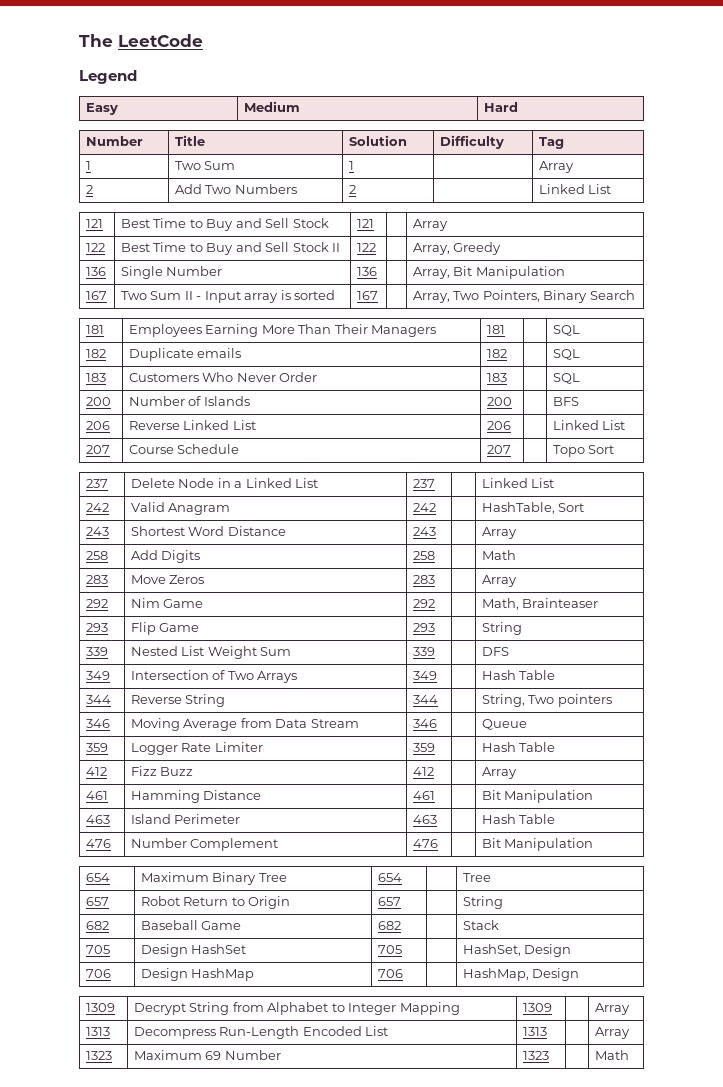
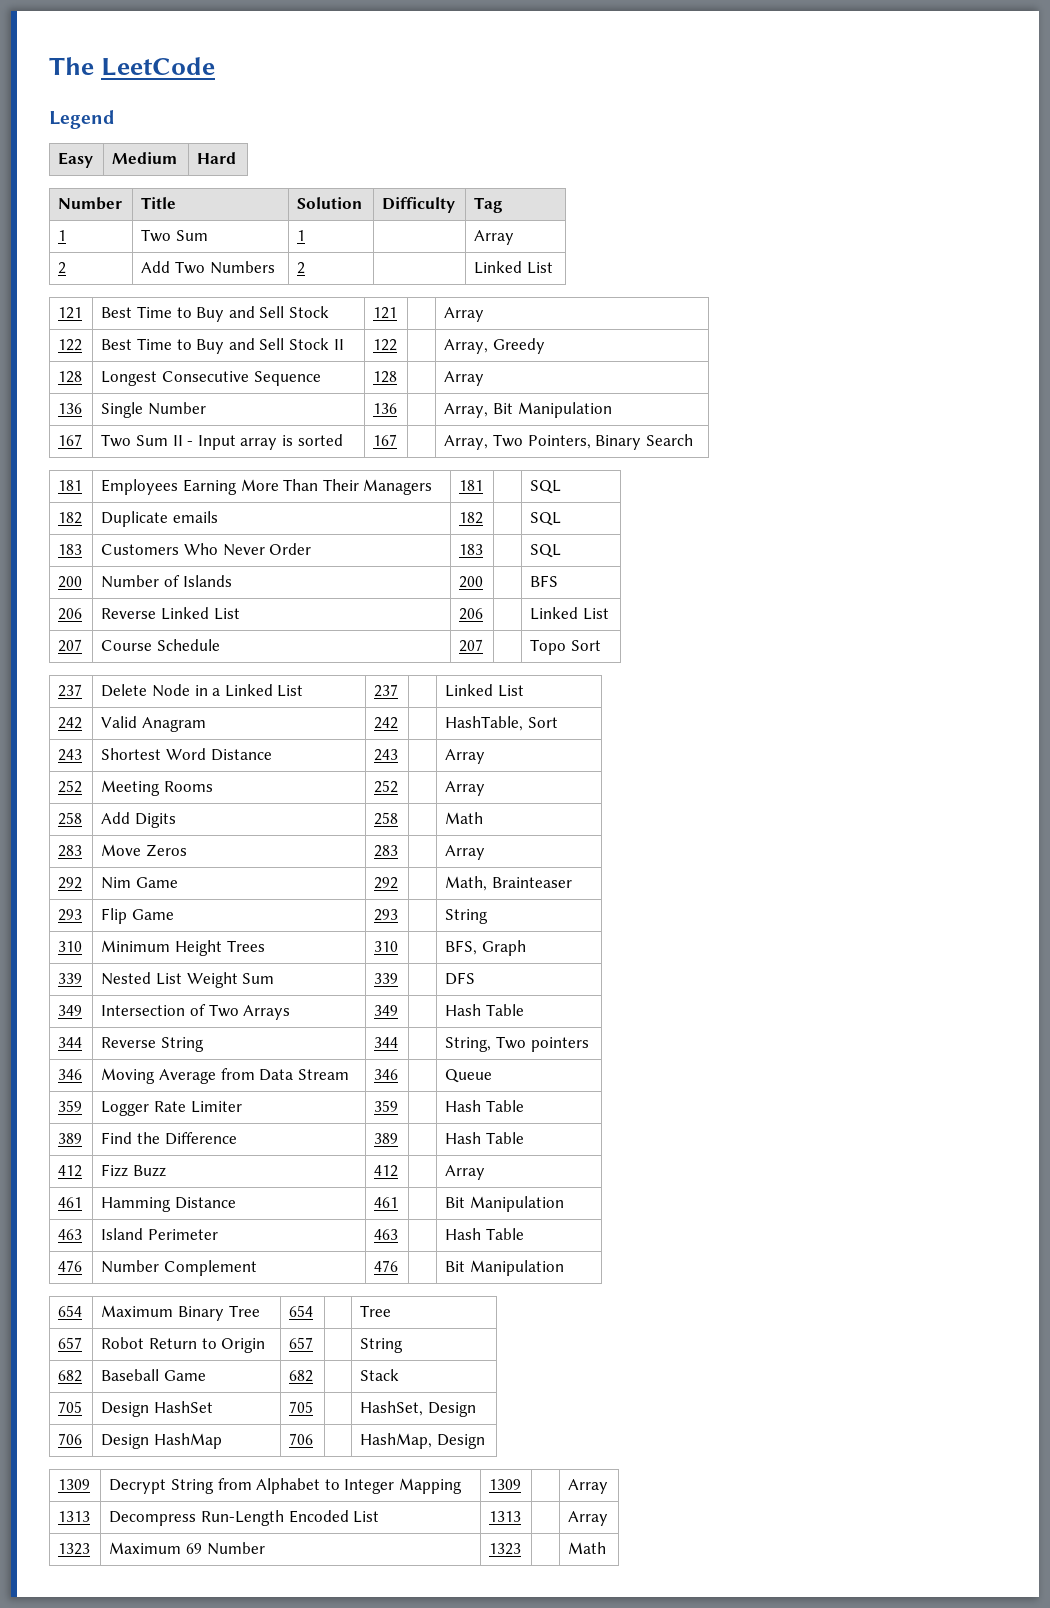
(502, 248) none -> [58,371,83,383] [101,371,321,386] [373,371,398,383] [444,371,485,386] // 128 | Longest Consecutive Sequence | 128 | | Array
(517, 533) none -> [58,780,83,793] [101,780,213,796] [374,780,399,793] [445,781,486,796] // 252 | Meeting Rooms | 252 | | Array
(522, 628) none -> [58,941,83,952] [101,940,265,956] [374,941,399,952] [445,940,526,956] // 310 | Minimum Height Trees | 310 | | BFS, Graph
(556, 747) none -> [58,1133,83,1144] [101,1132,237,1145] [374,1133,399,1144] [445,1132,524,1144] // 389 | Find the Difference | 389 | | Hash Table

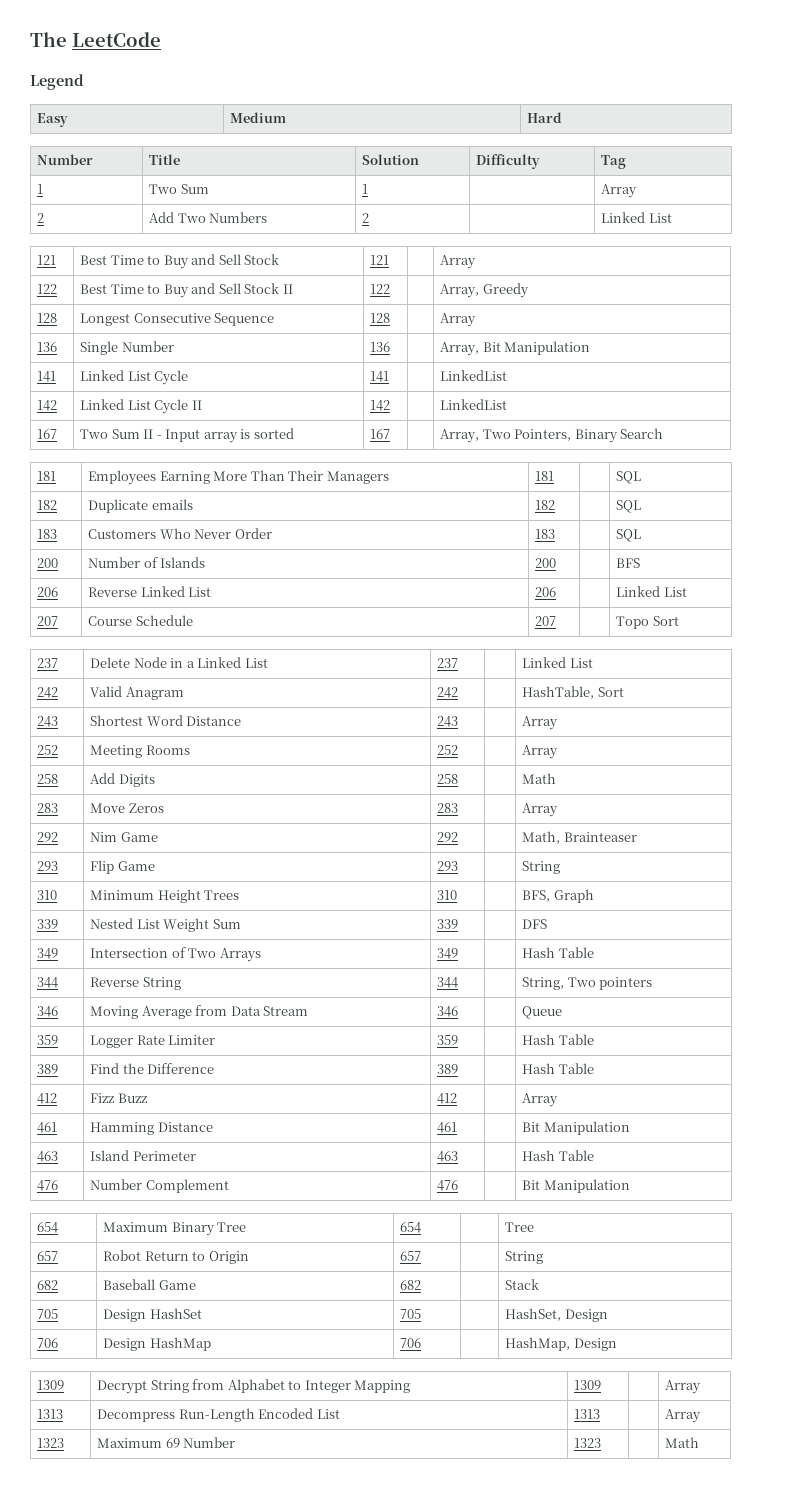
(612, 410) none -> [37,371,57,382] [80,370,189,385] [370,371,390,382] [440,370,508,381] [37,400,58,411] [80,399,202,414] [370,400,391,411] [440,399,508,410] // 141 | Linked List Cycle | 141 | | LinkedList // 142 | Linked List Cycle II | 142 | | LinkedList

